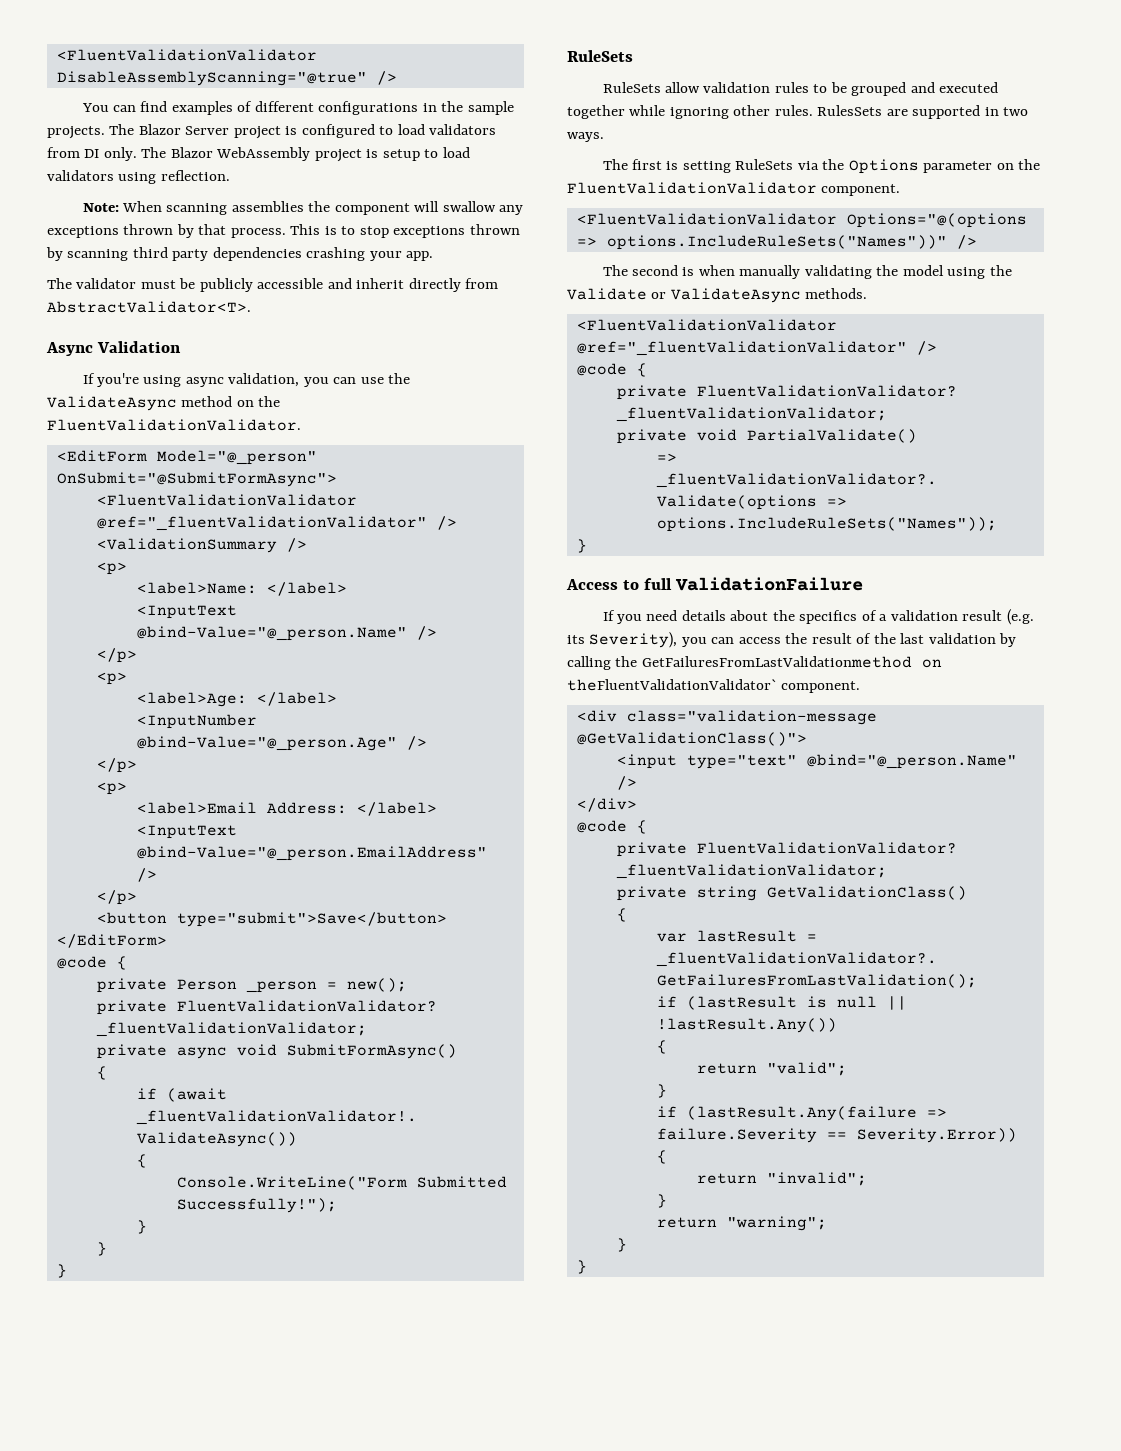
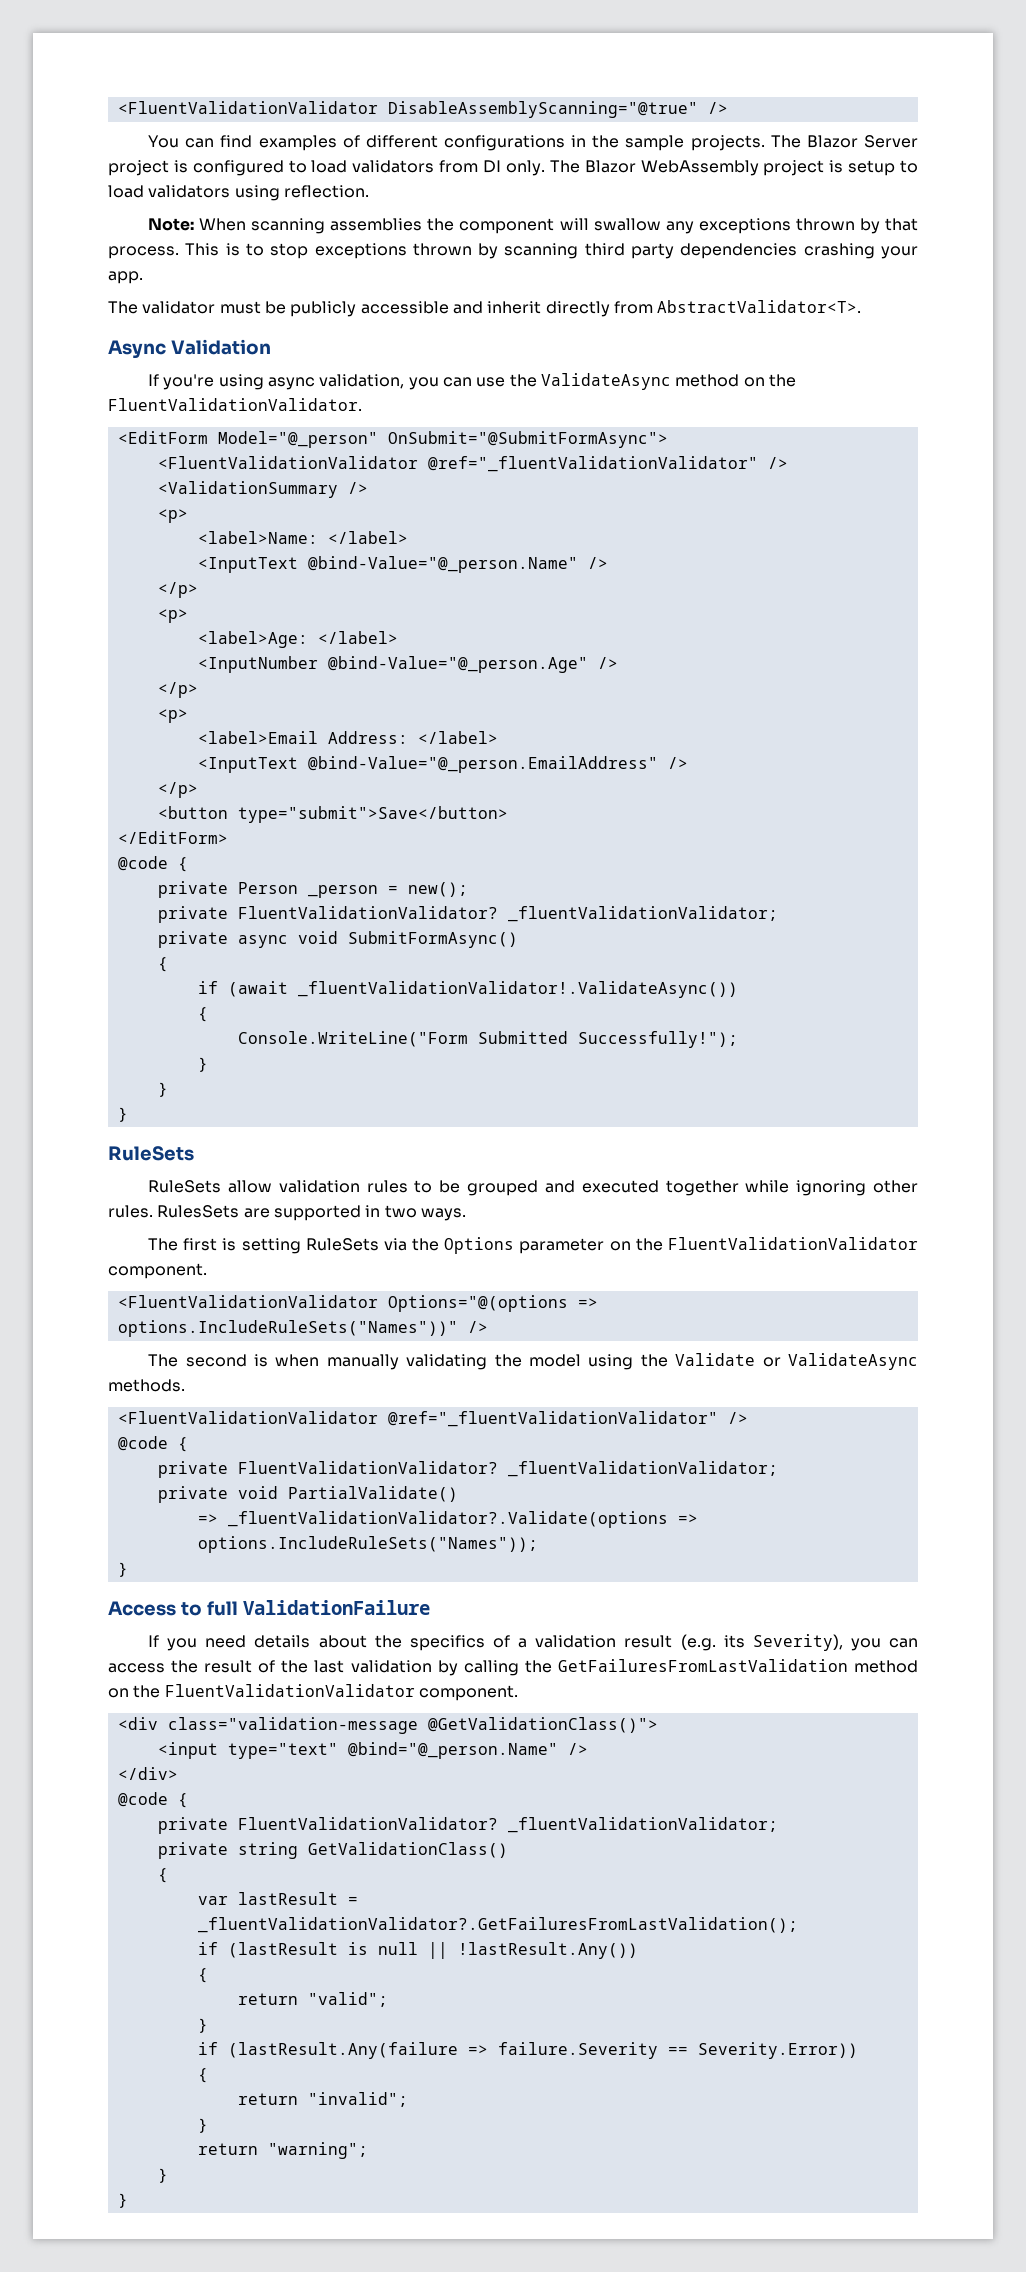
[641,656,942,668] [567,679,777,691] GetFailuresFromLastValidationmethod on theFluentValidationValidator` -> [557,1659,918,1673] [108,1684,415,1698] GetFailuresFromLastValidation method on the FluentValidationValidator

